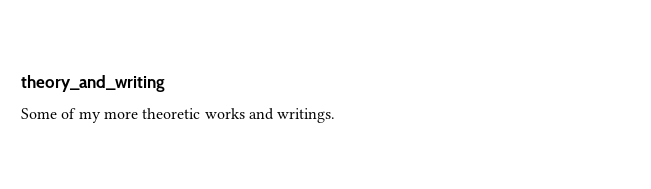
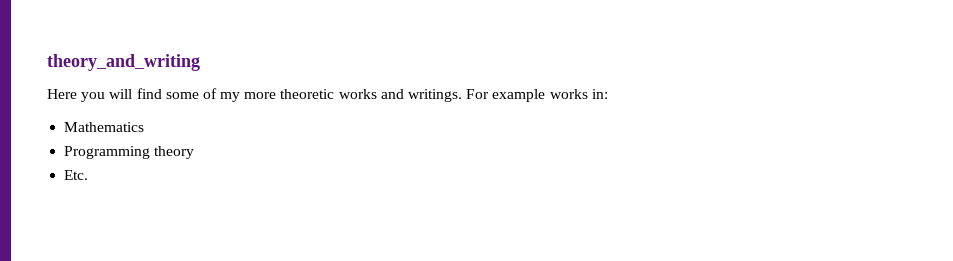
[21,108,57,119] Some -> [47,88,199,102] Here you will find some
(336, 115) none -> [466,89,608,102] [64,122,145,132] [64,146,195,159] [64,170,89,180] For example works in: // Mathematics // Programming theory // Etc.

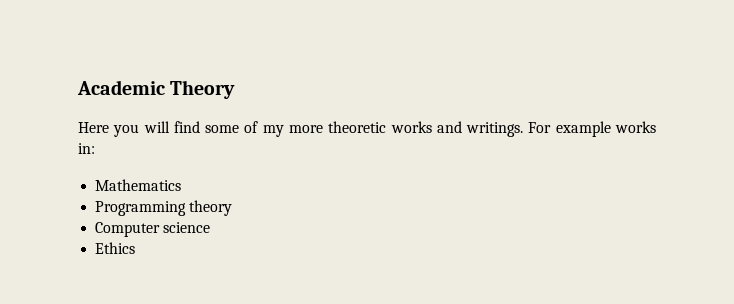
[47,54,200,71] theory_and_writing -> [77,80,236,99] Academic Theory
[64,170,89,180] Etc. -> [95,222,211,237] [95,242,136,254] Computer science // Ethics

